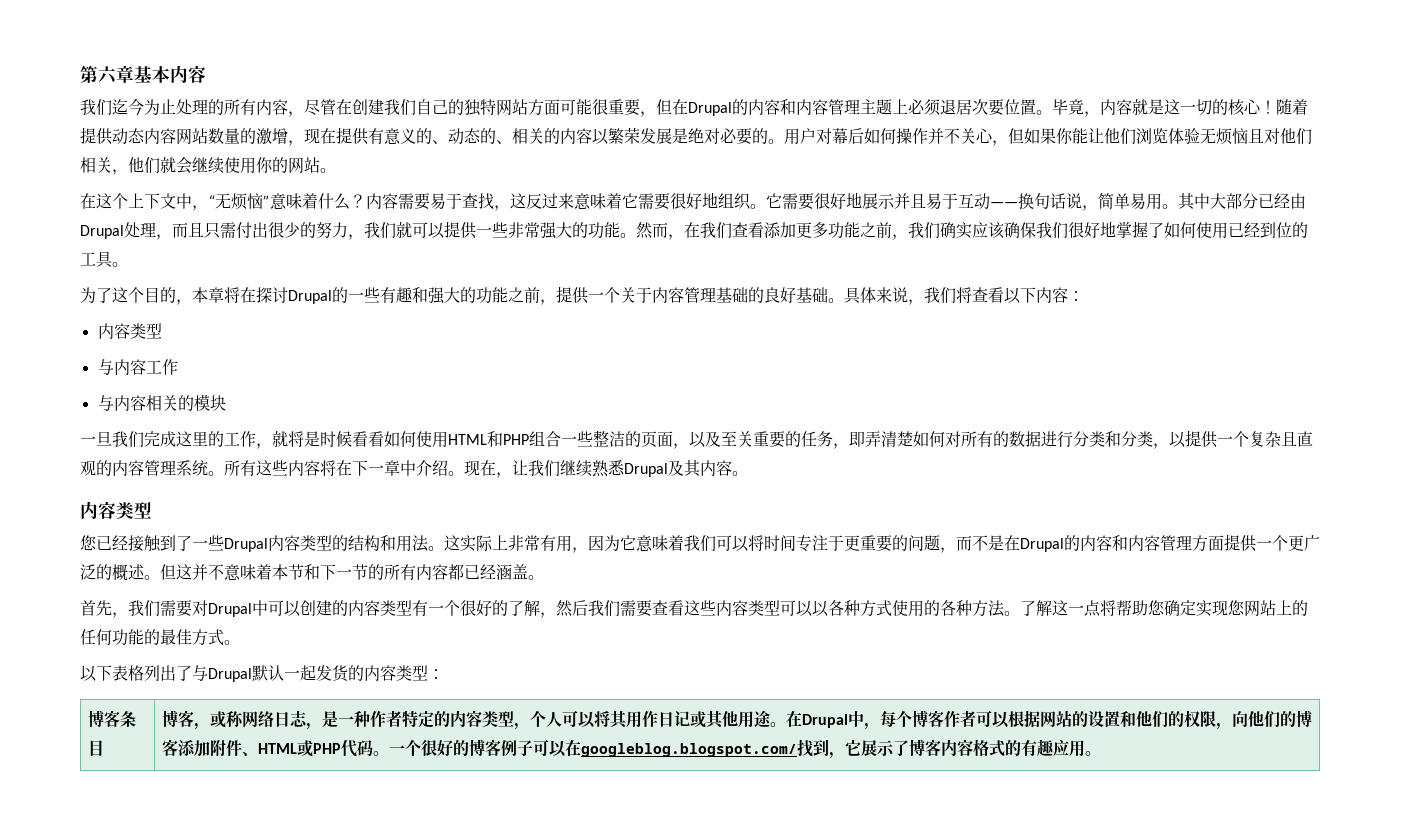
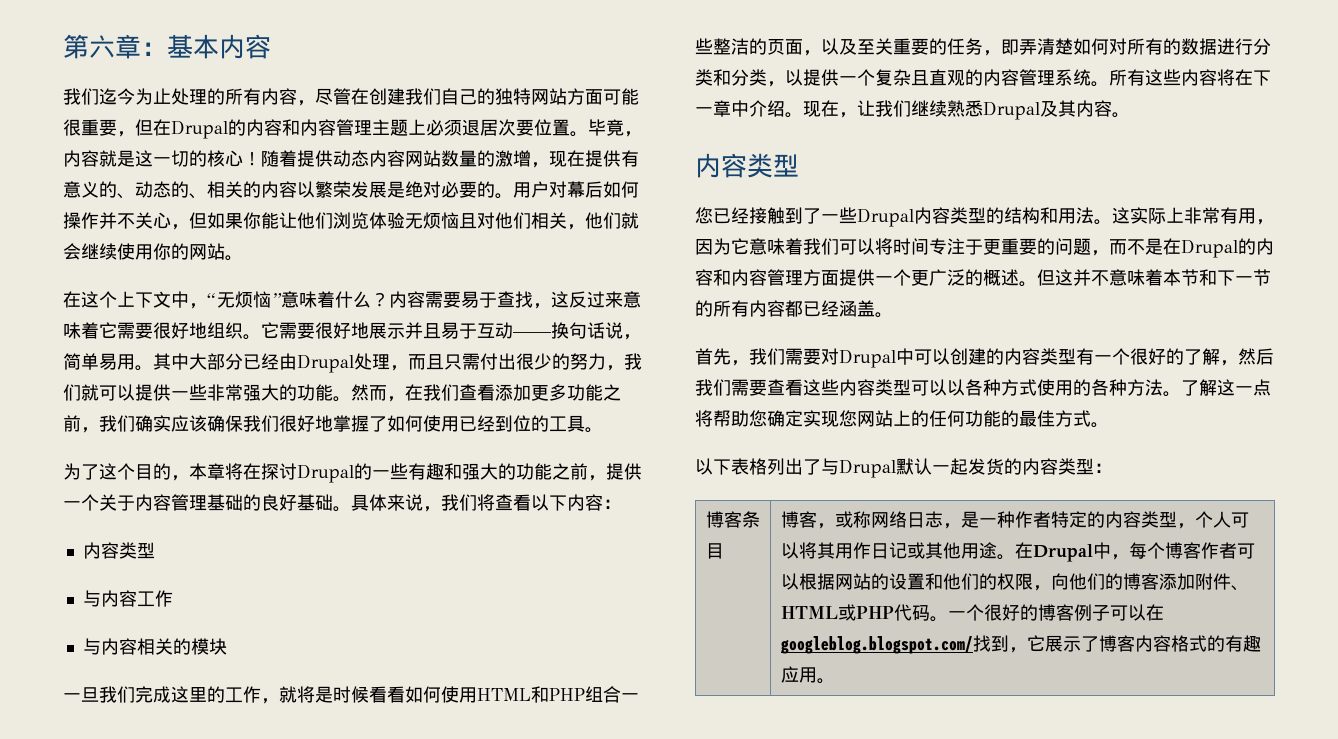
(134, 74) none -> [141,42,167,56] ：

